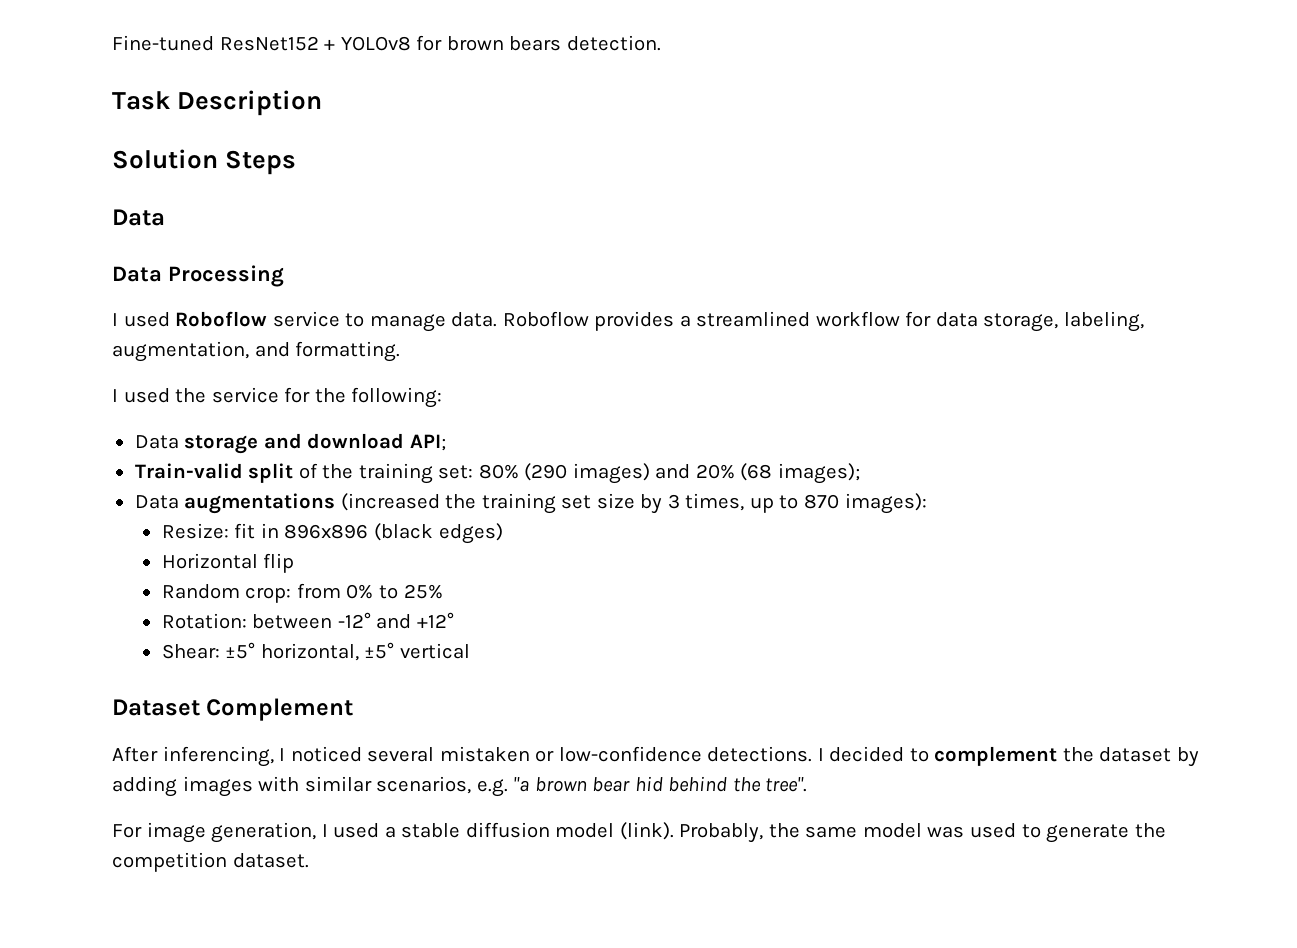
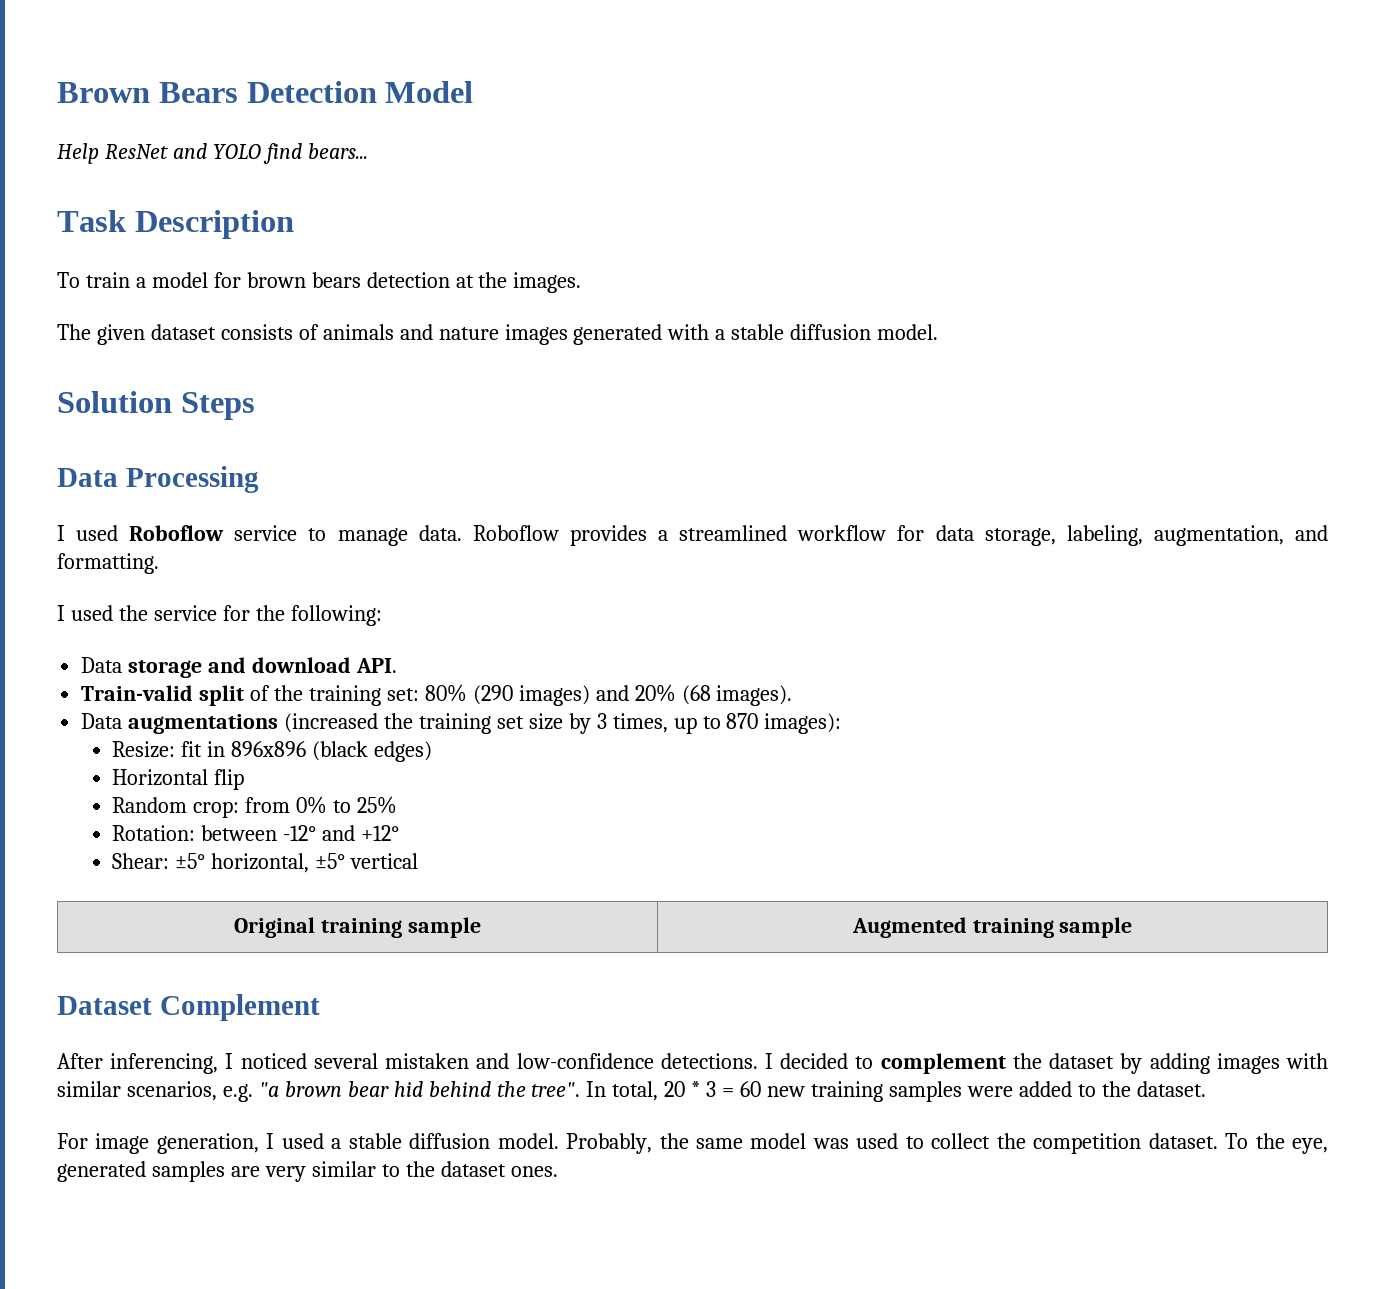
[112,35,661,51] [112,90,323,116] Fine-tuned ResNet152 + YOLOv8 for brown bears detection. // Task Description -> [57,81,474,103] [57,143,368,164] [57,210,294,239] [57,272,582,293] [57,324,939,345] Brown Bears Detection Model // Help ResNet and YOLO find bears... // Task Description // To train a model for brown bears detection at the images. // The given dataset consists of animals and nature images generated with a stable diffusion model.
[112,266,162,282] // Data -> (118, 477) none
[409,434,446,451] API; -> [355,658,397,673] API.
[777,463,860,484] images); -> [716,685,793,706] images).
(470, 651) none -> [234,917,481,938] [851,917,1133,938] // Original training sample | Augmented training sample
[535,750,555,762] or -> [476,1053,510,1069] and
(808, 784) none -> [586,1081,1206,1102] In total, 20 * 3 = 60 new training samples were added to the dataset.
[555,822,674,840] model (link). -> [497,1133,559,1149] model.
[1046,824,1130,843] generate -> [931,1133,991,1149] collect
(309, 860) none -> [1225,1133,1329,1154] [57,1161,558,1182] To the eye, generated samples are very similar to the dataset ones.

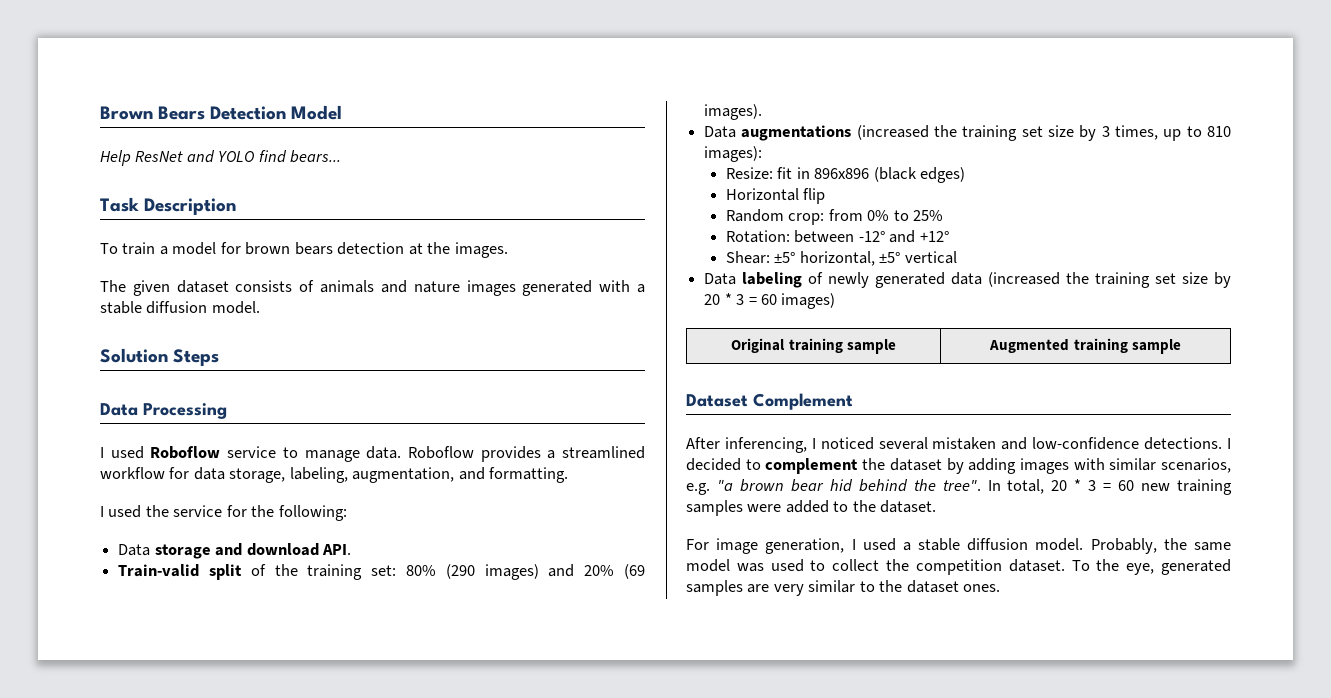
[681,685,711,705] (68 -> [624,564,645,579] (69
[726,713,759,729] 870 -> [1207,126,1231,137] 810
(419, 861) none -> [704,272,1231,288] [704,293,836,309] // Data labeling of newly generated data (increased the training set size by 20 * 3 = 60 images)

